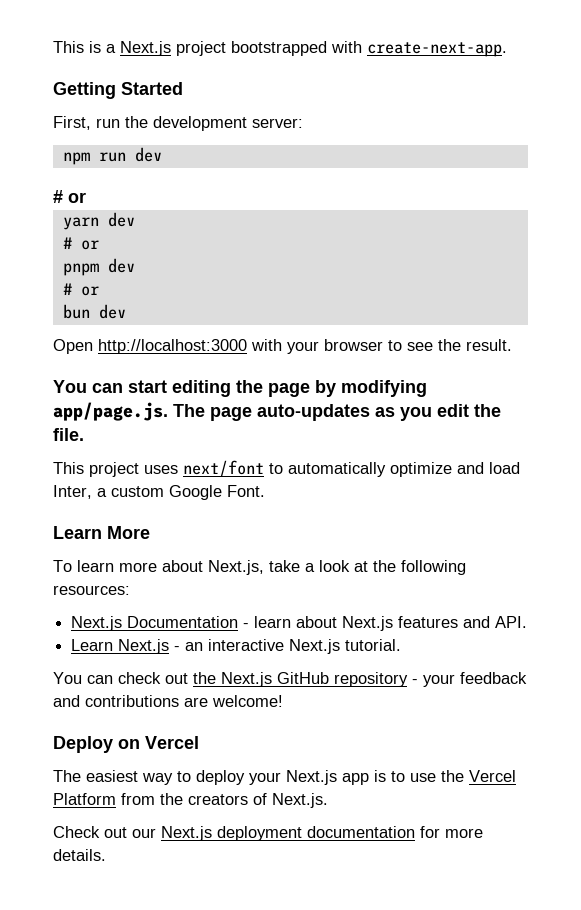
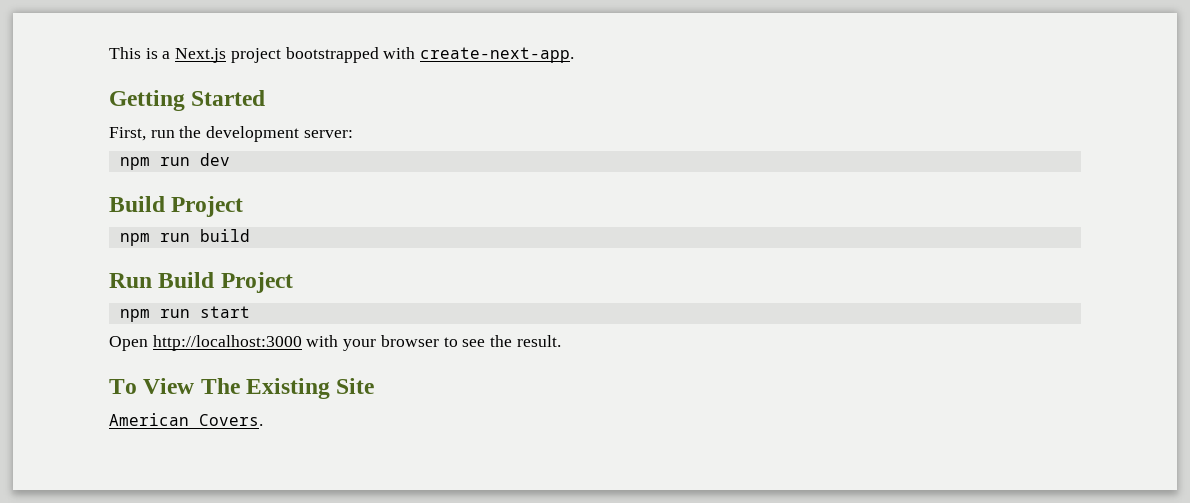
[53,190,86,203] [62,212,135,230] [62,237,99,250] [62,258,135,276] [62,283,99,296] [62,304,126,319] # or // yarn dev // # or // pnpm dev // # or // bun dev -> [109,196,244,217] [119,229,250,246] [109,272,293,293] [119,306,250,322] Build Project // npm run build // Run Build Project // npm run start
[53,380,427,397] [53,402,501,421] [53,428,84,441] [53,460,520,477] [53,485,265,500] [53,526,150,539] [53,560,466,575] [53,585,130,595] [71,616,528,631] [71,639,402,654] [53,672,527,687] [53,695,283,707] [53,736,199,753] [53,770,516,785] [53,793,328,808] [53,826,483,841] [53,849,106,861] You can start editing the page by modifying app/page.js. The page auto-updates as you edit the file. // This project uses next/font to automatically optimize and load Inter, a custom Google Font. // Learn More // To learn more about Next.js, take a look at the following resources: // Next.js Documentation - learn about Next.js features and API. // Learn Next.js - an interactive Next.js tutorial. // You can check out the Next.js GitHub repository - your feedback and contributions are welcome! // Deploy on Vercel // The easiest way to deploy your Next.js app is to use the Vercel Platform from the creators of Next.js. // Check out our Next.js deployment documentation for more details. -> [109,378,375,399] [109,413,263,426] To View The Existing Site // American Covers.

